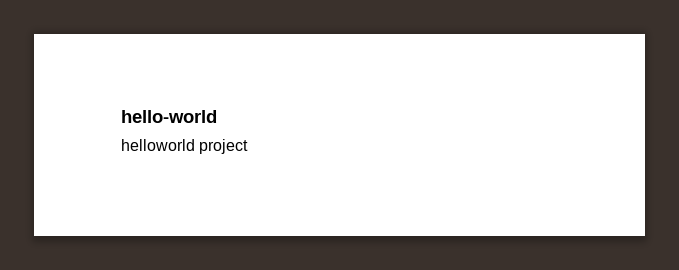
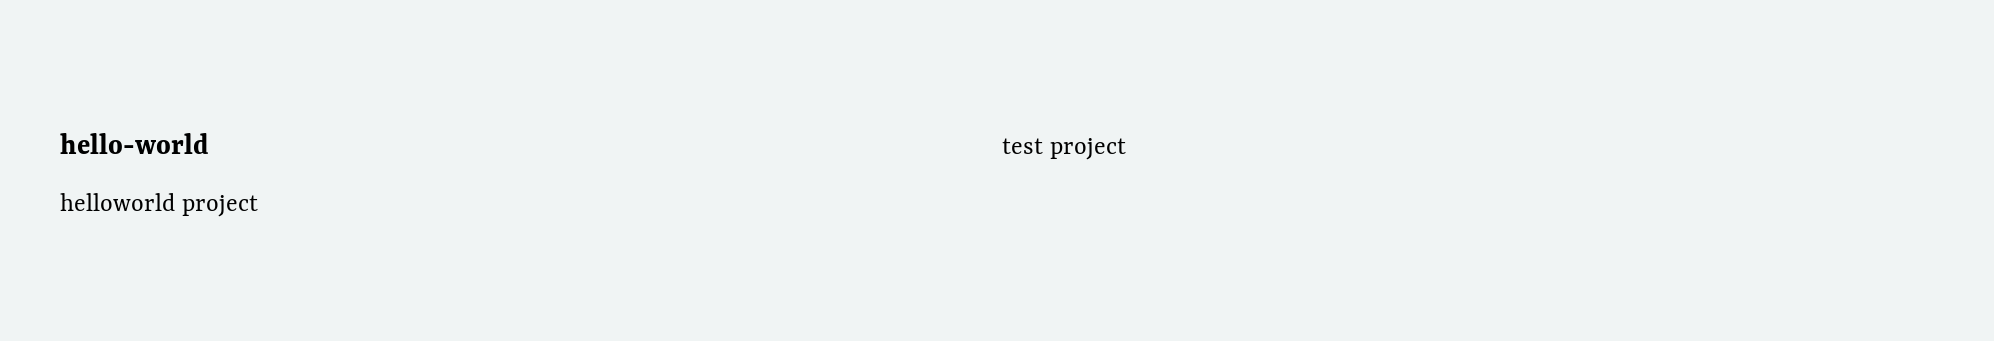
(249, 146) none -> [1002,138,1127,160] // test project

